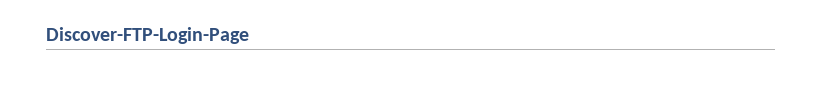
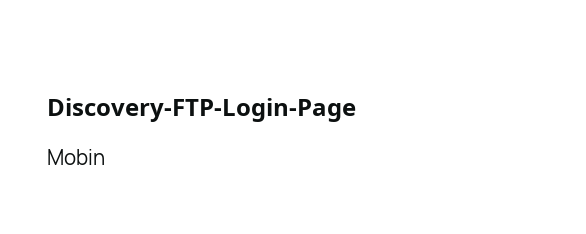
[46,27,249,44] Discover-FTP-Login-Page -> [47,98,356,122] [47,149,105,165] Discovery-FTP-Login-Page // Mobin

